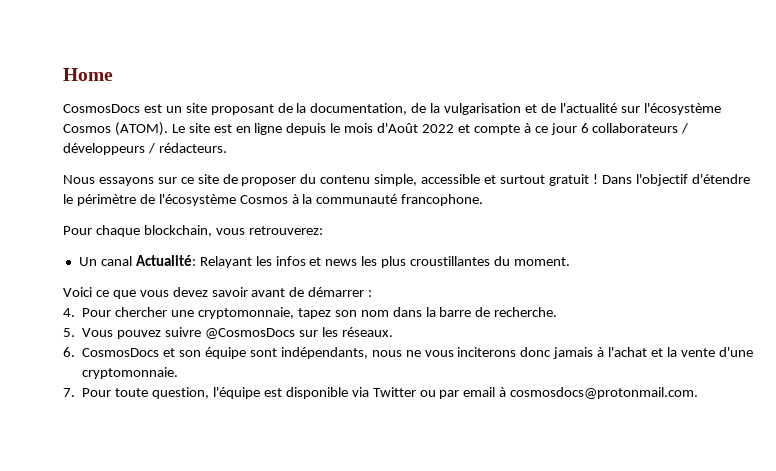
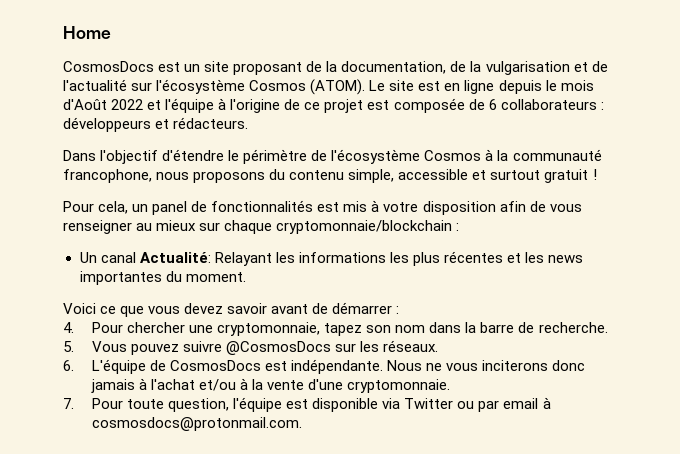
[473,123,689,135] [63,143,227,155] [63,174,598,186] compte à ce jour 6 collaborateurs / développeurs / rédacteurs. // Nous essayons sur ce site de proposer du contenu simple, accessible et surtout gratuit ! -> [165,98,604,113] [63,117,249,132] l'équipe à l'origine de ce projet est composée de 6 collaborateurs : développeurs et rédacteurs. //
[401,194,484,206] [63,225,323,237] francophone. // Pour chaque blockchain, vous retrouverez: -> [63,169,597,183] [63,200,582,215] [63,220,460,234] francophone, nous proposons du contenu simple, accessible et surtout gratuit ! // Pour cela, un panel de fonctionnalités est mis à votre disposition afin de vous renseigner au mieux sur chaque cryptomonnaie/blockchain :
[275,256,491,268] infos et news les plus croustillantes -> [298,251,584,266] [79,271,162,285] informations les plus récentes et les news importantes
[82,347,402,359] CosmosDocs et son équipe sont indépendants, nous -> [91,359,423,374] L'équipe de CosmosDocs est indépendante. Nous
[651,348,664,357] et -> [199,378,249,391] et/ou à

